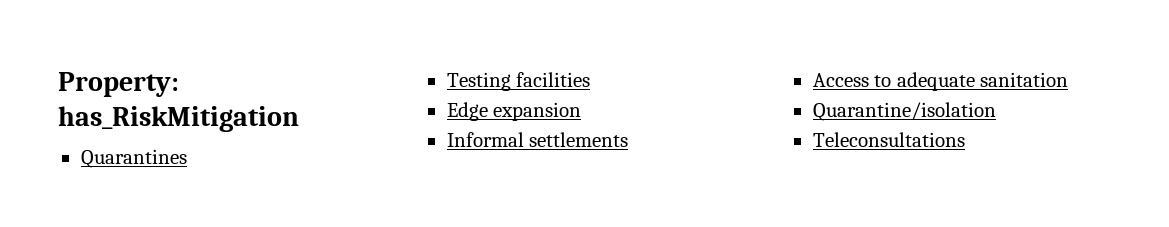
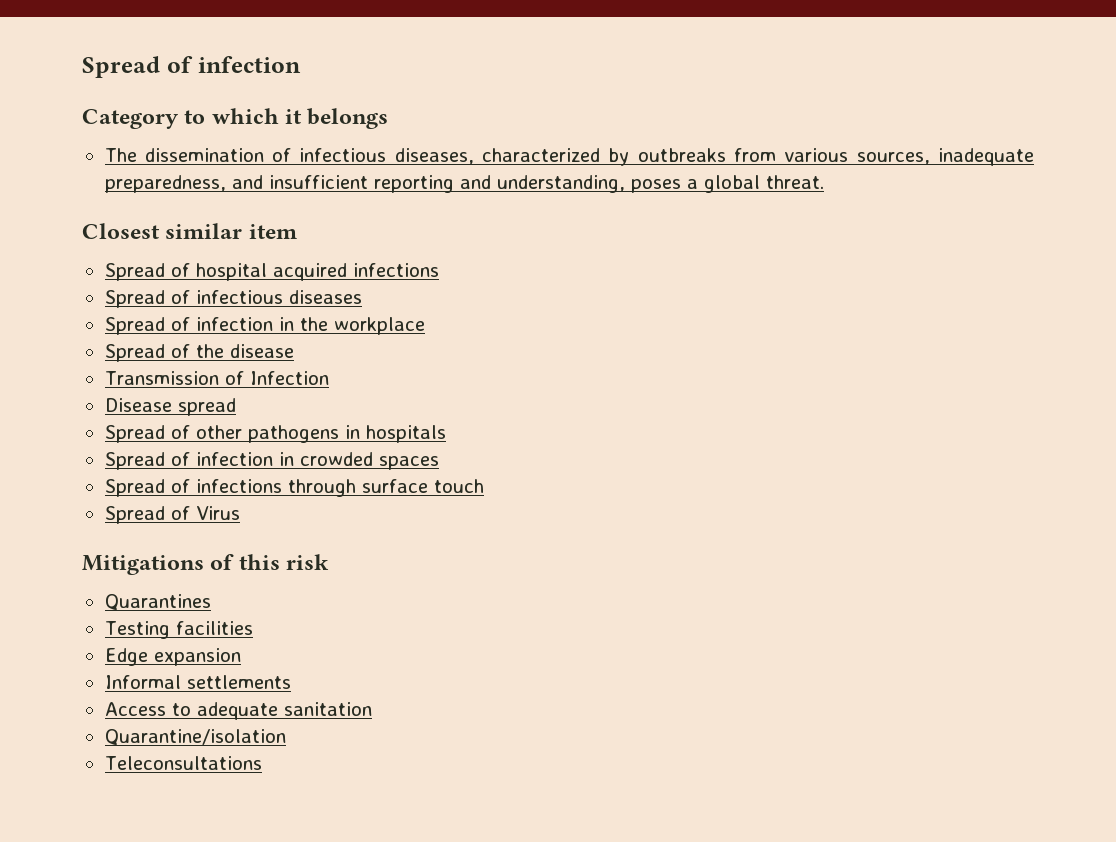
[58,72,179,97] [58,106,299,132] Property: has_RiskMitigation -> [82,56,301,78] [82,108,389,129] [104,148,1035,166] [104,175,824,193] [82,223,297,239] [104,263,439,281] [104,290,362,308] [104,317,425,335] [104,344,294,362] [104,371,329,385] [104,398,236,416] [104,425,446,443] [104,452,439,470] [104,479,484,497] [104,506,240,524] [82,554,330,575] Spread of infection // Category to which it belongs // The dissemination of infectious diseases, characterized by outbreaks from various sources, inadequate preparedness, and insufficient reporting and understanding, poses a global threat. // Closest similar item // Spread of hospital acquired infections // Spread of infectious diseases // Spread of infection in the workplace // Spread of the disease // Transmission of Infection // Disease spread // Spread of other pathogens in hospitals // Spread of infection in crowded spaces // Spread of infections through surface touch // Spread of Virus // Mitigations of this risk

